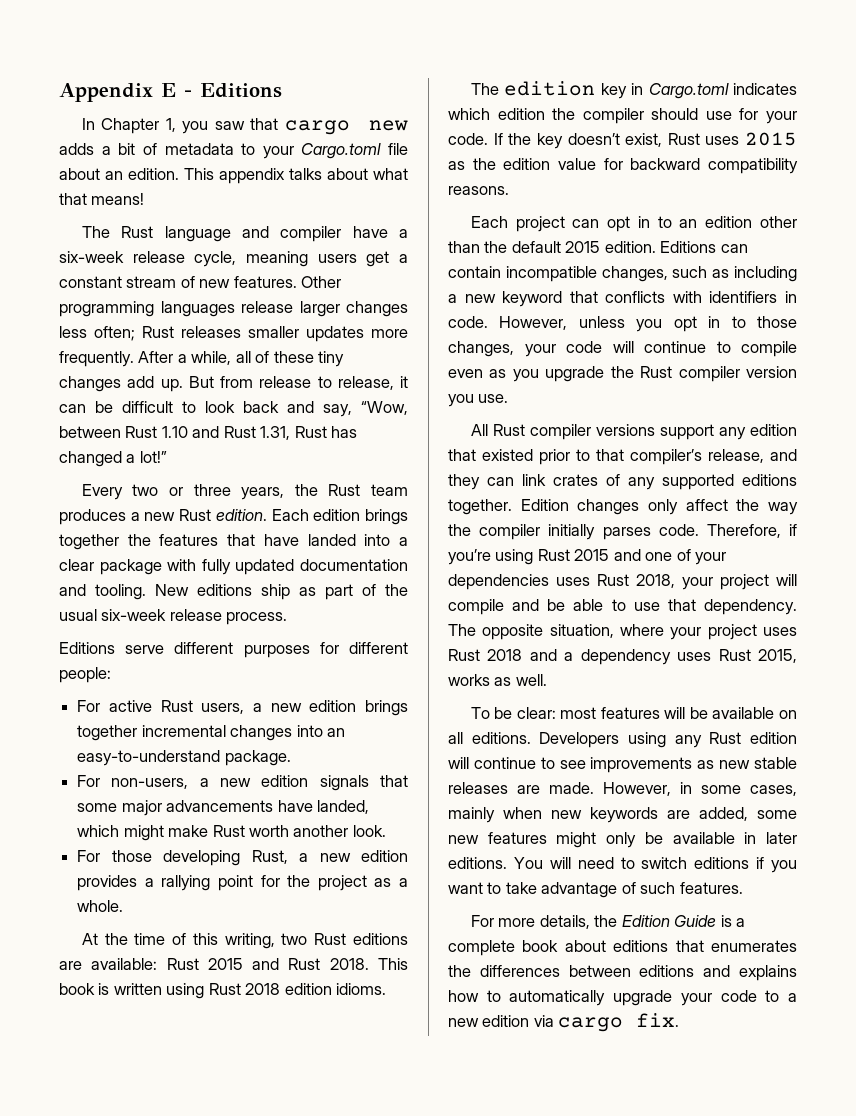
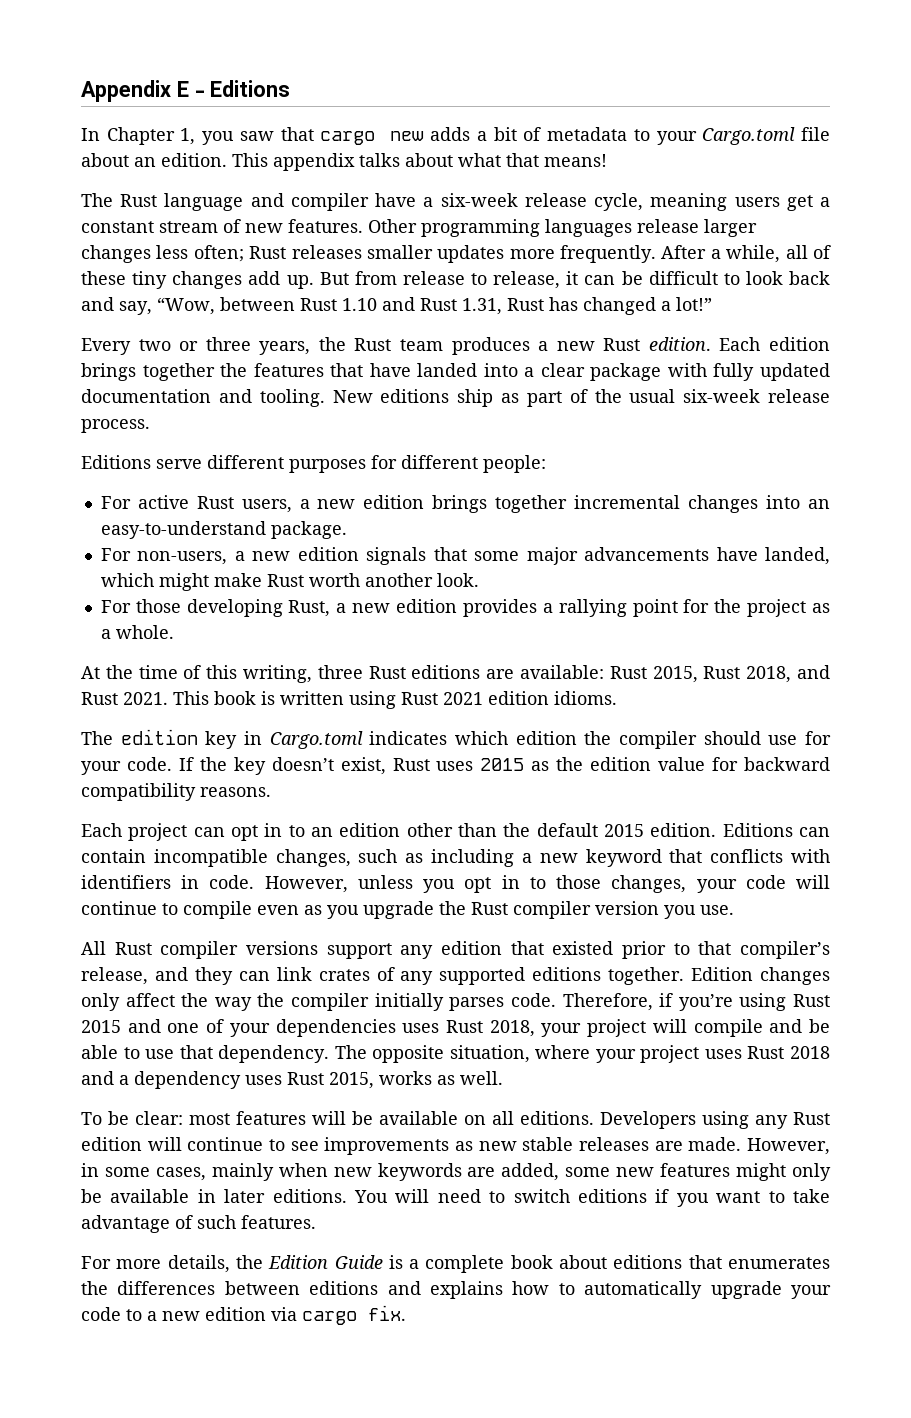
[281,933,308,945] two -> [317,665,363,679] three
[207,958,369,970] 2015 and Rust 2018. -> [652,665,830,683] [81,692,168,705] 2015, Rust 2018, and Rust 2021.
[245,983,281,995] 2018 -> [443,692,483,705] 2021

